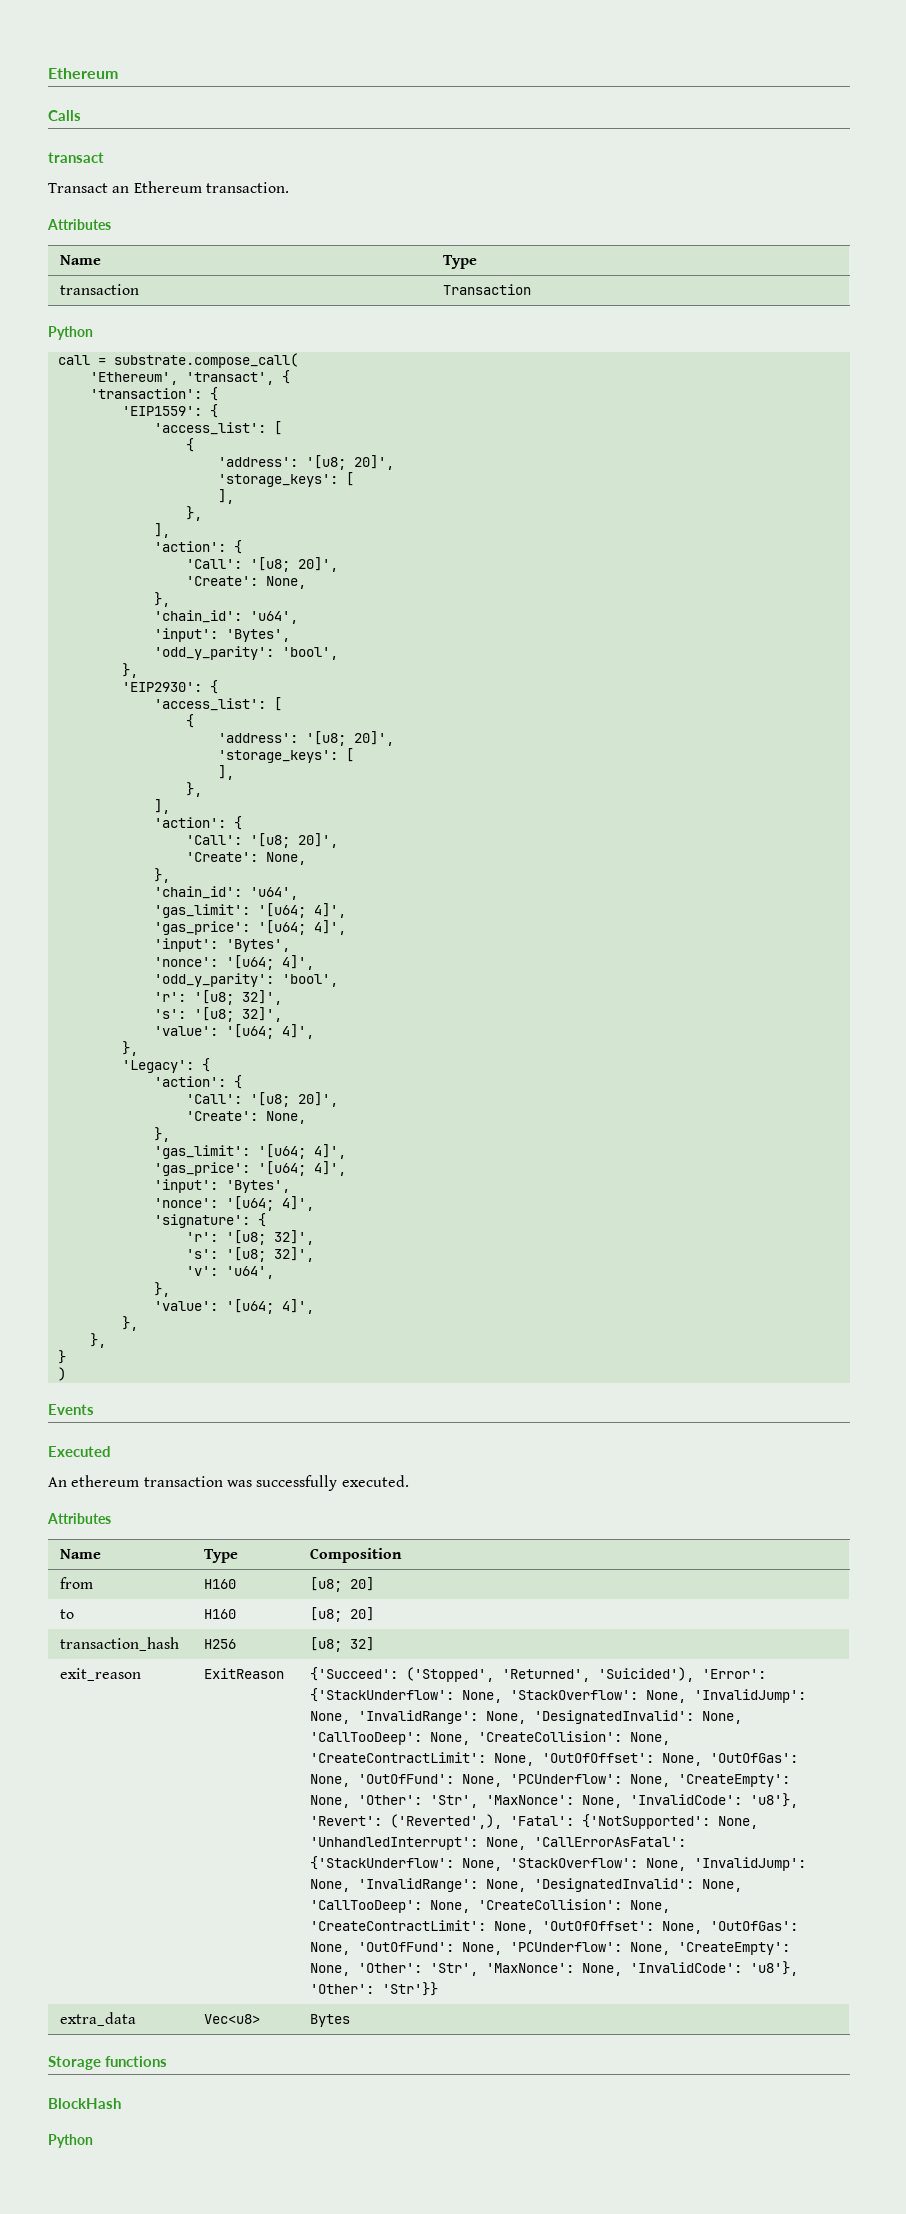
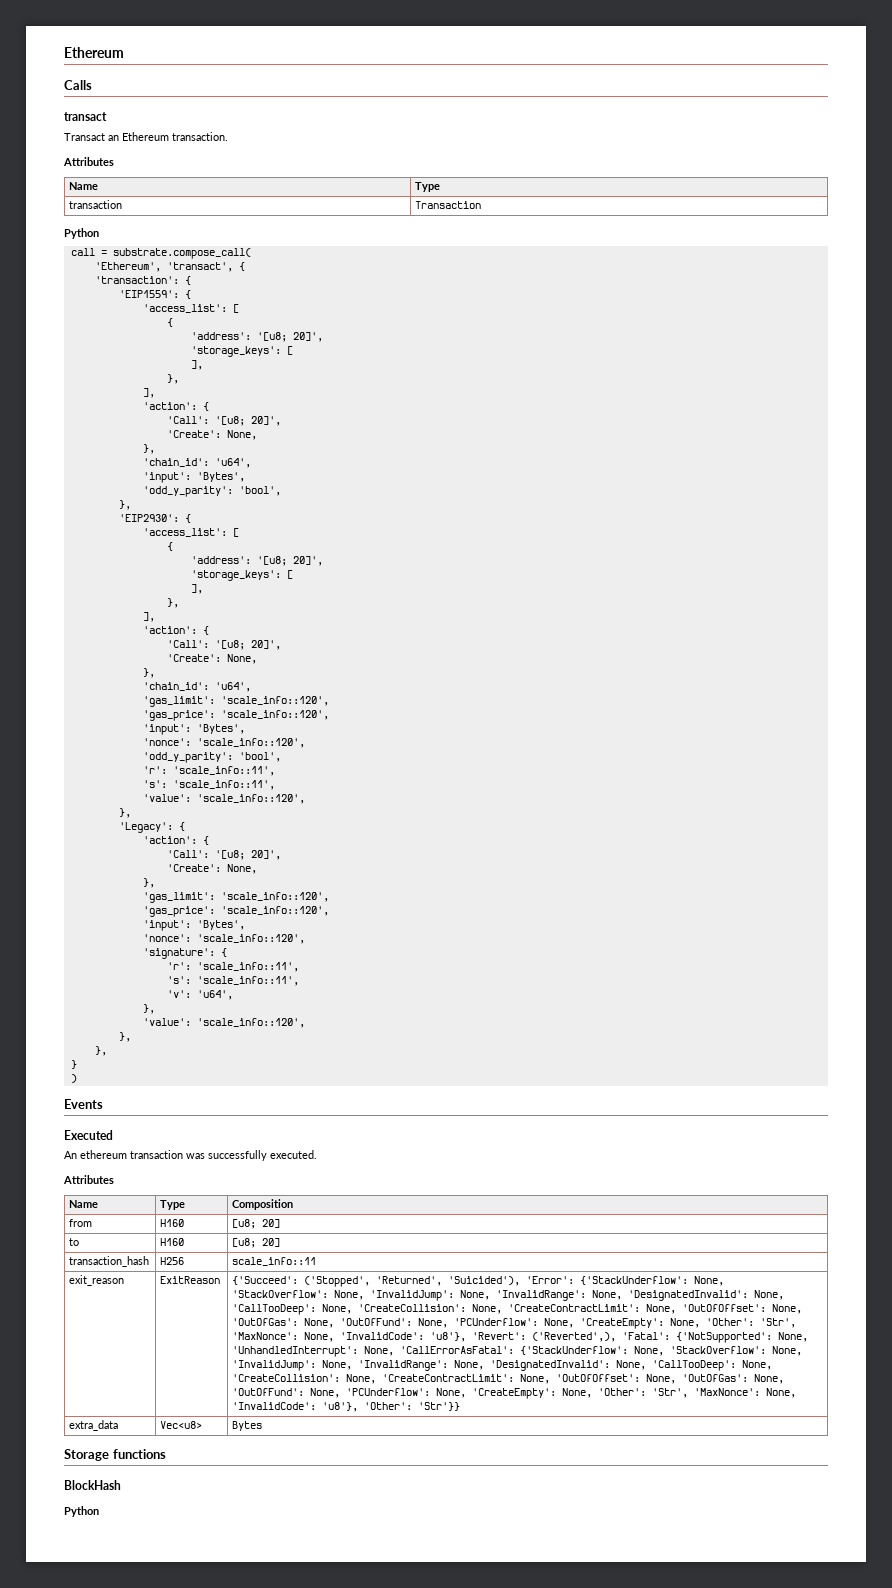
[257,903,346,918] [153,920,346,935] [153,938,290,952] [153,955,314,970] '[u64; 4]', // 'gas_price': '[u64; 4]', // 'input': 'Bytes', // 'nonce': '[u64; 4]', -> [220,696,329,706] [142,710,329,721] [142,724,245,735] [142,738,305,748] 'scale_info::120', // 'gas_price': 'scale_info::120', // 'input': 'Bytes', // 'nonce': 'scale_info::120',
[193,990,282,1005] [153,1007,282,1022] [153,1024,314,1039] '[u8; 32]', // 's': '[u8; 32]', // 'value': '[u64; 4]', -> [172,766,275,776] [142,780,275,790] [142,794,305,804] 'scale_info::11', // 's': 'scale_info::11', // 'value': 'scale_info::120',
[257,1144,346,1159] [153,1161,346,1176] [153,1179,290,1193] [153,1196,314,1211] '[u64; 4]', // 'gas_price': '[u64; 4]', // 'input': 'Bytes', // 'nonce': '[u64; 4]', -> [220,892,329,902] [142,906,329,917] [142,920,245,931] [142,934,305,944] 'scale_info::120', // 'gas_price': 'scale_info::120', // 'input': 'Bytes', // 'nonce': 'scale_info::120',
[225,1230,314,1245] [185,1247,314,1262] '[u8; 32]', // 's': '[u8; 32]', -> [196,962,299,972] [166,976,299,986] 'scale_info::11', // 's': 'scale_info::11',
[225,1299,314,1314] '[u64; 4]', -> [196,1018,305,1028] 'scale_info::120',
[310,1637,375,1652] [u8; 32] -> [232,1257,317,1266] scale_info::11

